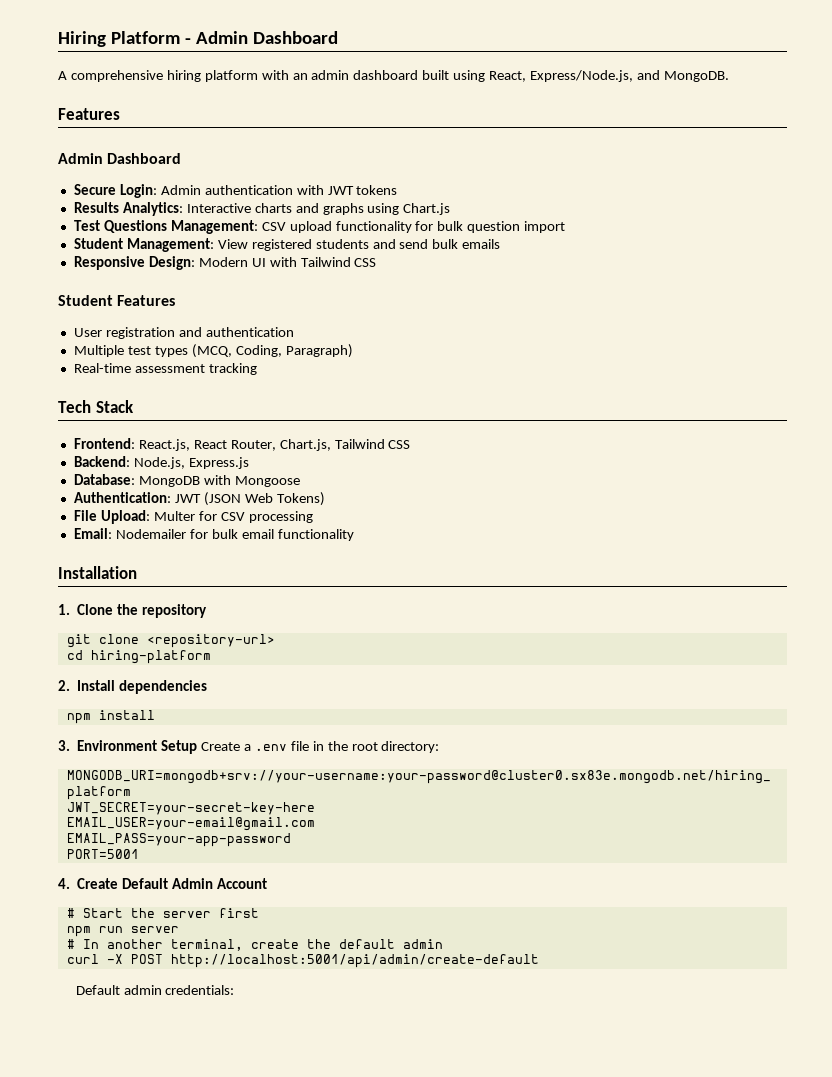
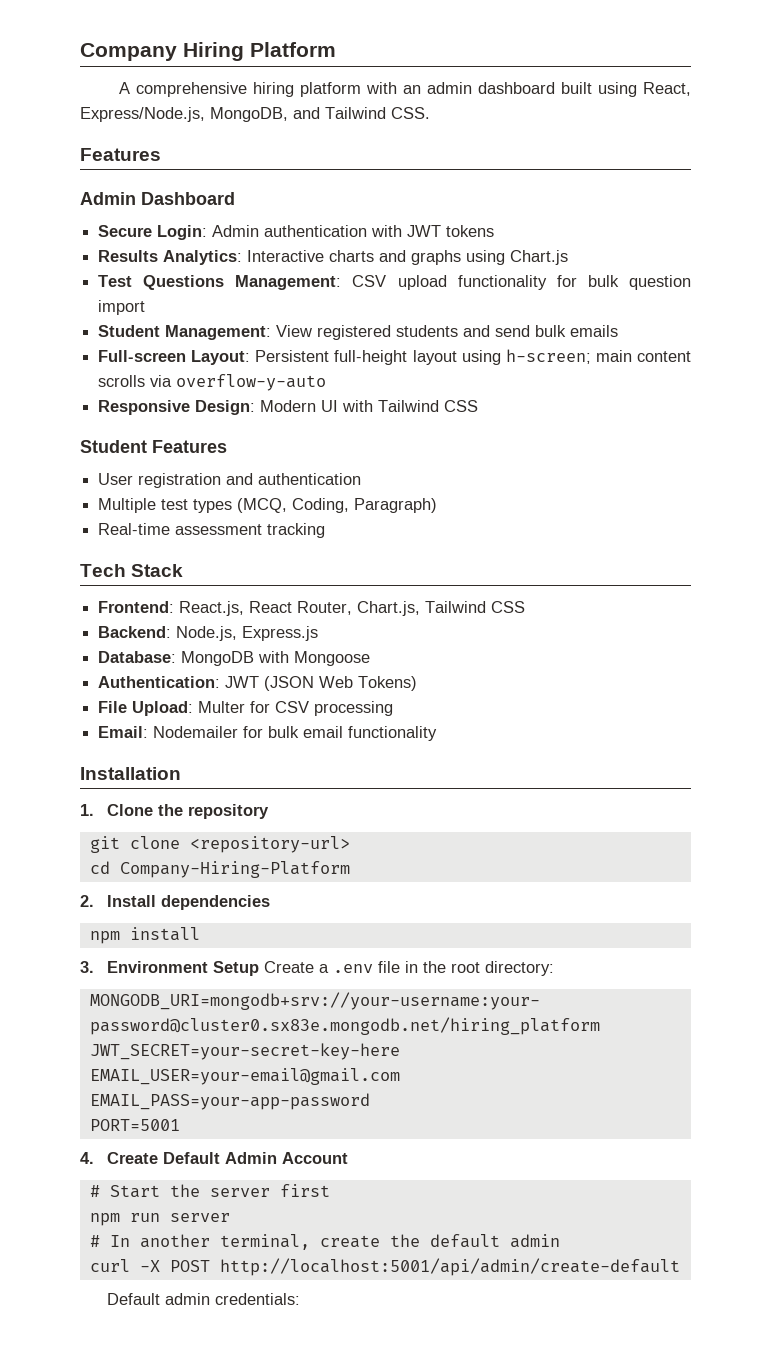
(58, 39) none -> [80,43,177,61] Company
[184,31,338,44] - Admin Dashboard -> (336, 49) none
[636,70,729,82] and MongoDB. -> [210,107,430,122] MongoDB, and Tailwind CSS.
(501, 244) none -> [98,349,691,365] [98,374,327,391] // Full-screen Layout: Persistent full-height layout using h-screen; main content scrolls via overflow-y-auto
[90,650,211,664] hiring-platform -> [119,861,350,878] Company-Hiring-Platform

